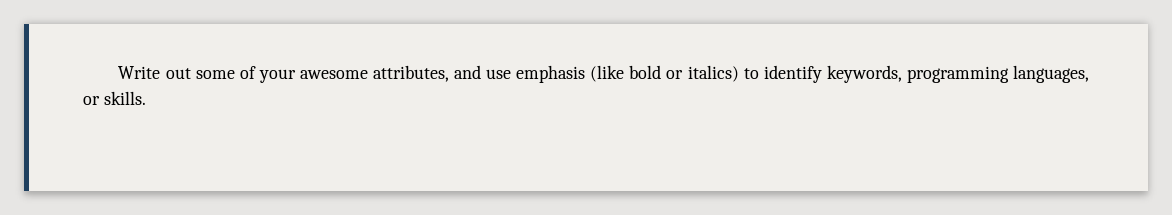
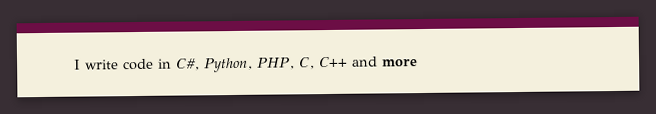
[118,65,1090,83] [83,91,146,105] Write out some of your awesome attributes, and use emphasis (like bold or italics) to identify keywords, programming languages, or skills. -> [74,56,418,73] I write code in C#, Python, PHP, C, C++ and more

